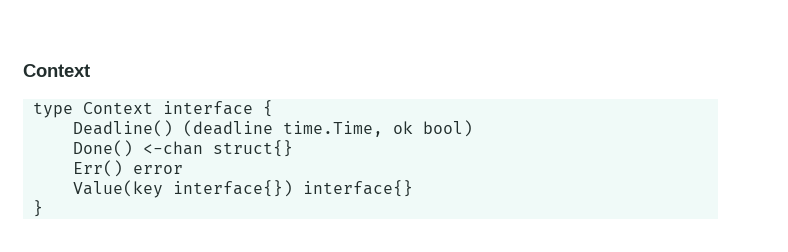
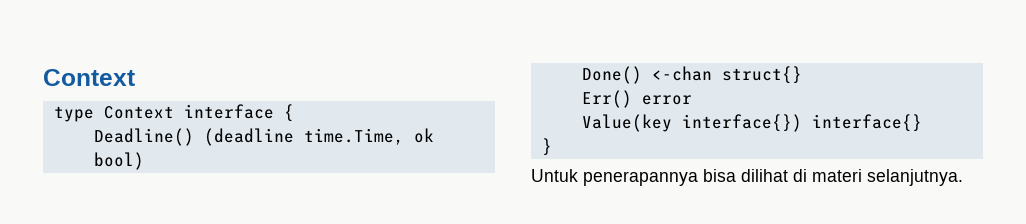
(44, 208) none -> [531,169,963,186] // Untuk penerapannya bisa dilihat di materi selanjutnya.

